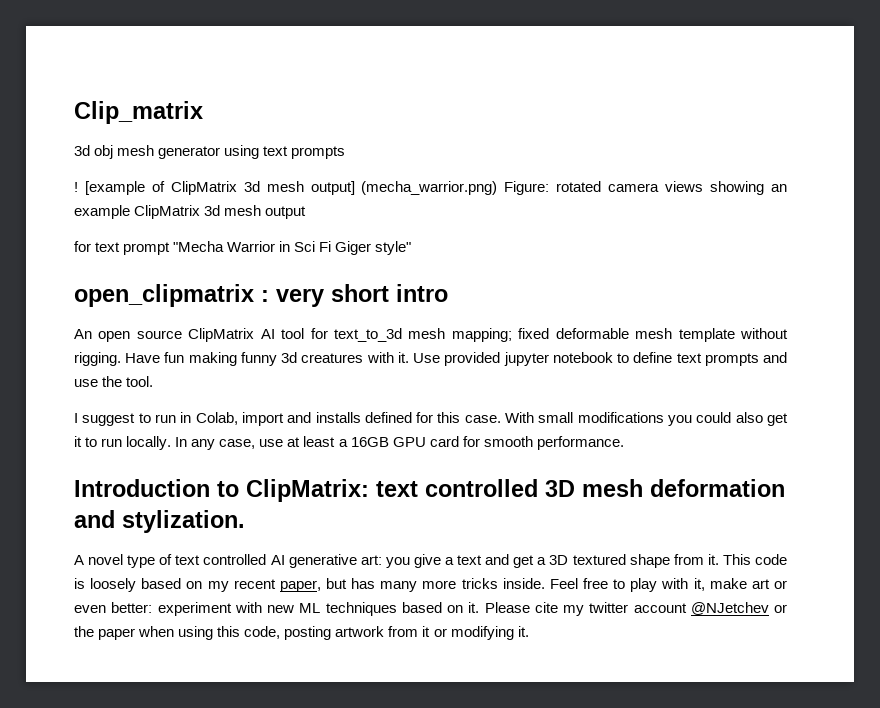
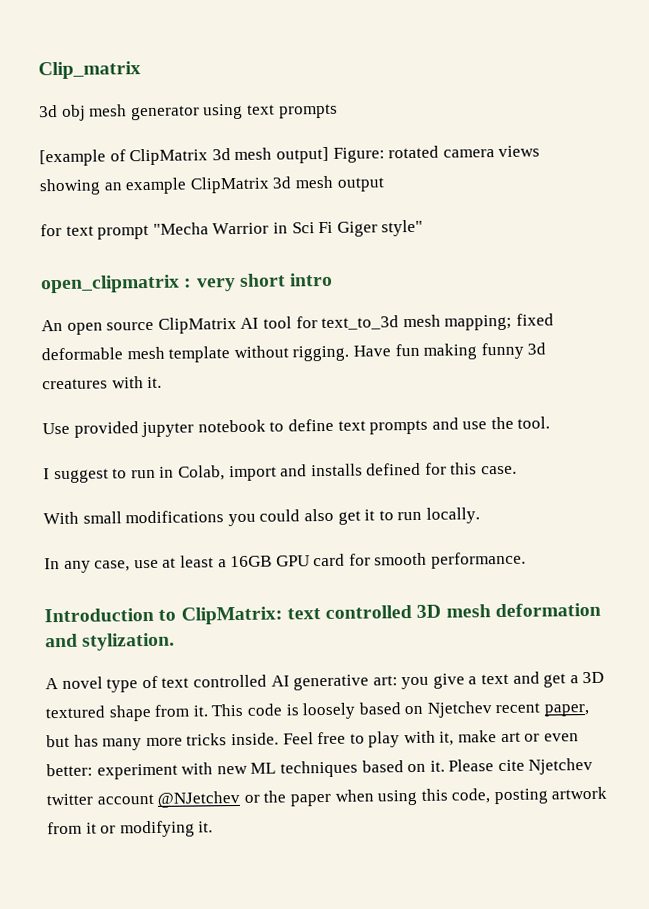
[74,182,78,192] ! -> (338, 111) none
[361,181,498,195] (mecha_warrior.png) -> (329, 155) none
(409, 357) none -> (163, 382) //
(501, 419) none -> (518, 470) //
(172, 443) none -> (480, 515) //
[207,581,229,592] my -> [426,701,492,718] Njetchev
[563,605,584,616] my -> [528,757,594,775] Njetchev

